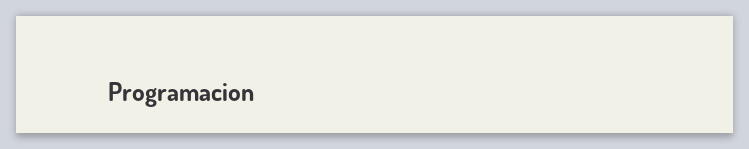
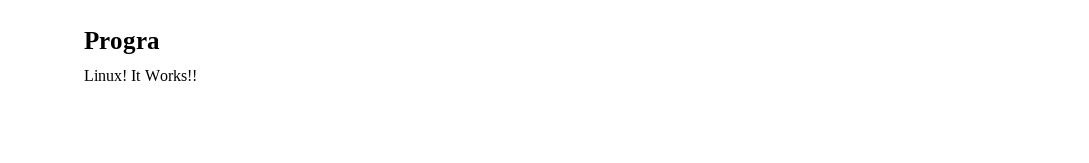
[108,82,254,107] Programacion -> [84,32,160,54] [84,70,197,81] Progra // Linux! It Works!!

